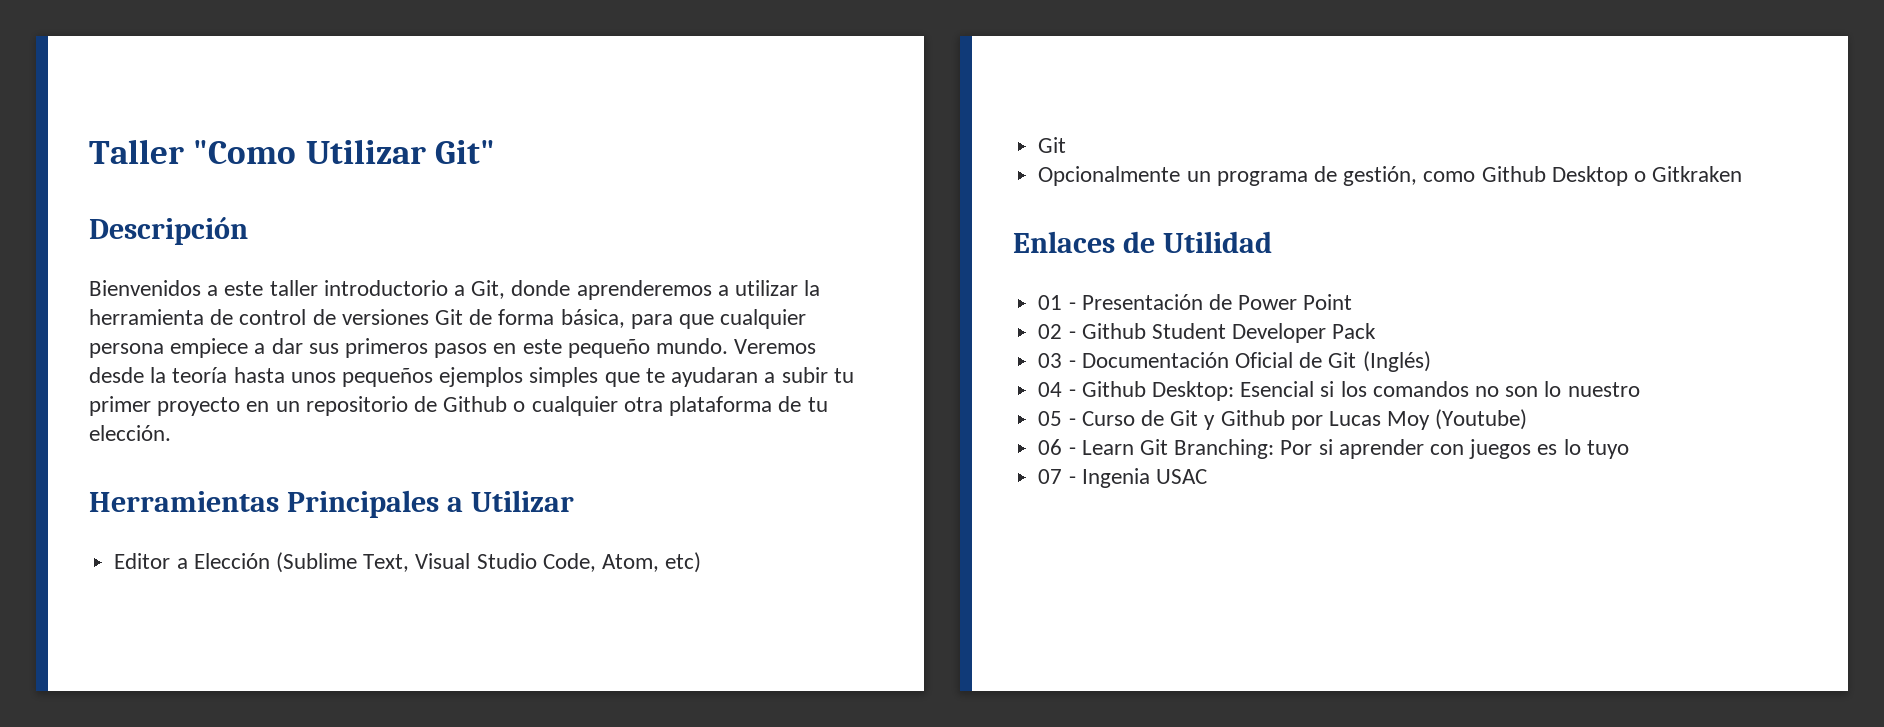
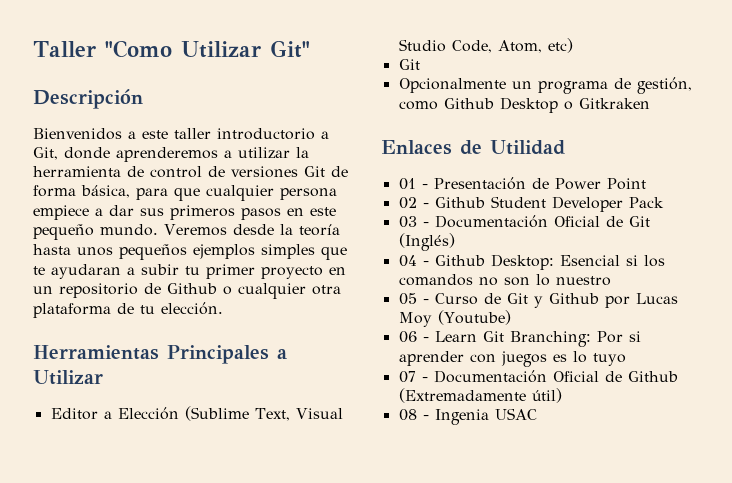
(1076, 480) none -> [433,370,678,383] [398,388,562,403] [398,409,429,421] Documentación Oficial de Github (Extremadamente útil) // 08 -

